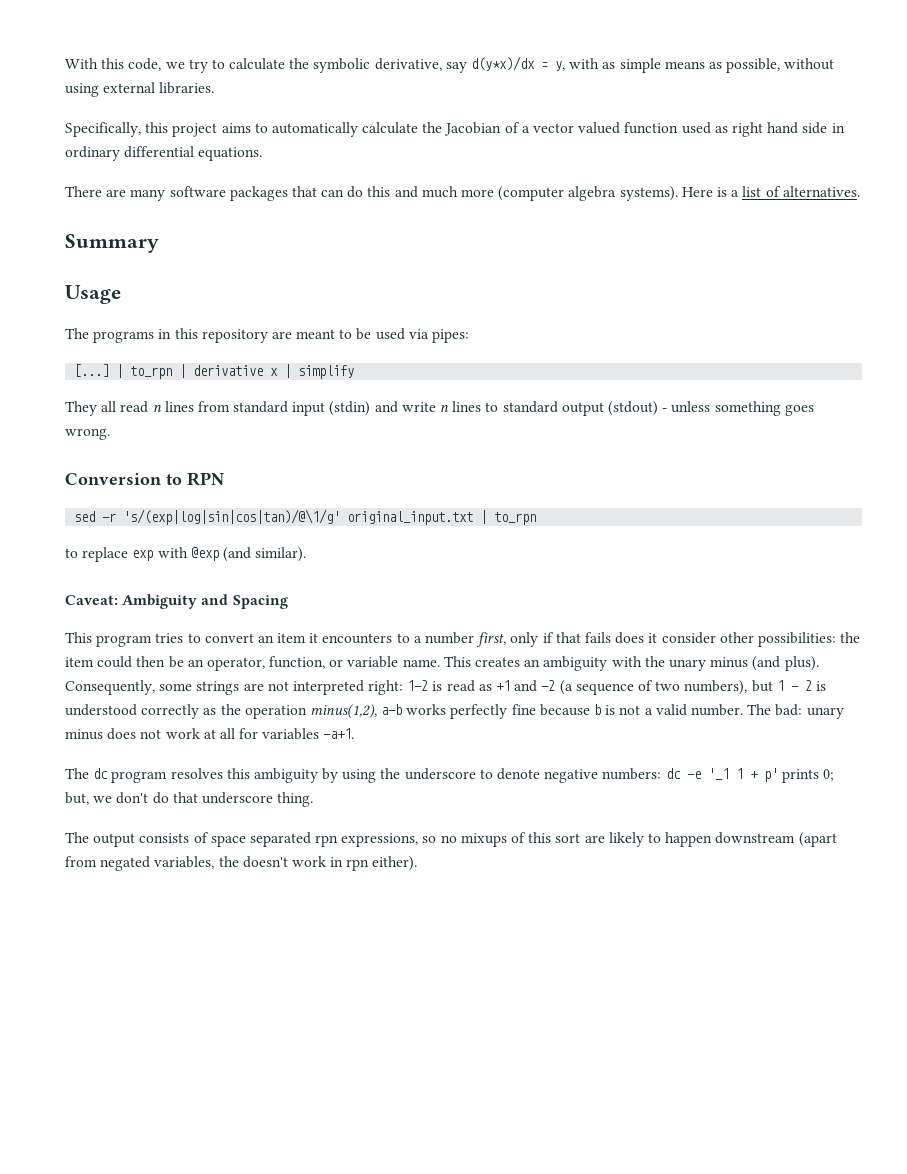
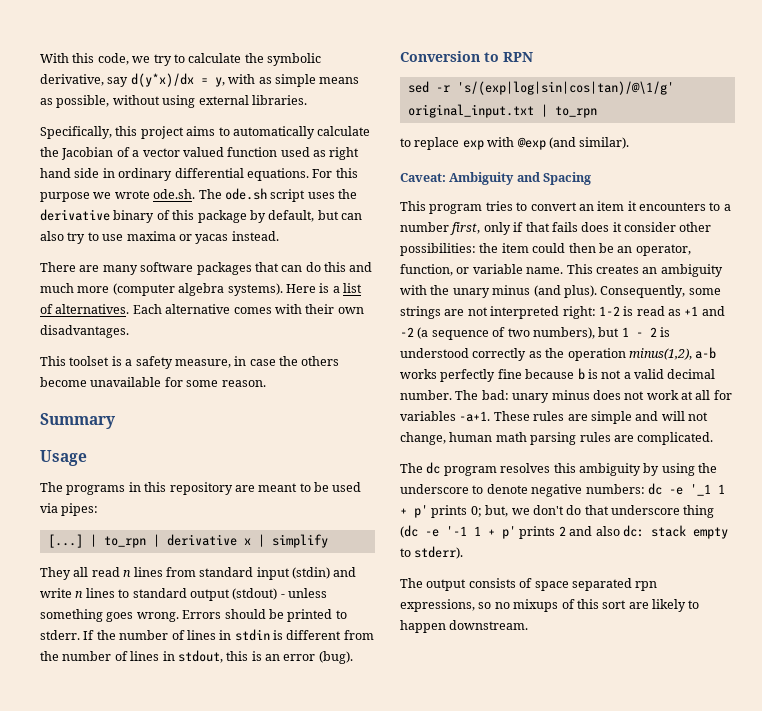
(263, 154) none -> [312,168,358,178] [40,188,357,202] [40,209,362,223] [40,231,279,244] For this purpose we wrote ode.sh. The ode.sh script uses the derivative binary of this package by default, but can also try to use maxima or yacas instead.
(860, 191) none -> [132,304,364,314] [40,325,129,338] [40,356,340,369] [40,377,266,387] Each alternative comes with their own disadvantages. // This toolset is a safety measure, in case the others become unavailable for some reason.
(110, 434) none -> [182,609,347,622] [40,629,374,641] [40,650,353,664] Errors should be printed to stderr. If the number of lines in stdin is different from the number of lines in stdout, this is an error (bug).
(687, 710) none -> [667,369,716,379] decimal
(355, 733) none -> [493,411,708,424] [400,432,714,445] These rules are simple and will not change, human math parsing rules are complicated.
[277,792,314,807] thing. -> [683,505,715,518] [400,525,728,539] [400,546,464,559] thing (dc -e '-1 1 + p' prints 2 and also dc: stack empty to stderr).
[715,832,837,847] [65,856,418,871] downstream (apart from negated variables, the doesn't work in rpn either). -> [449,620,529,630] downstream.

